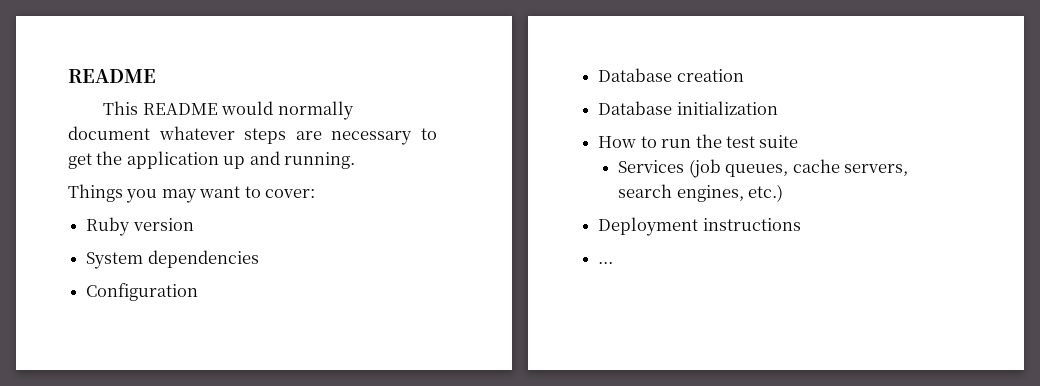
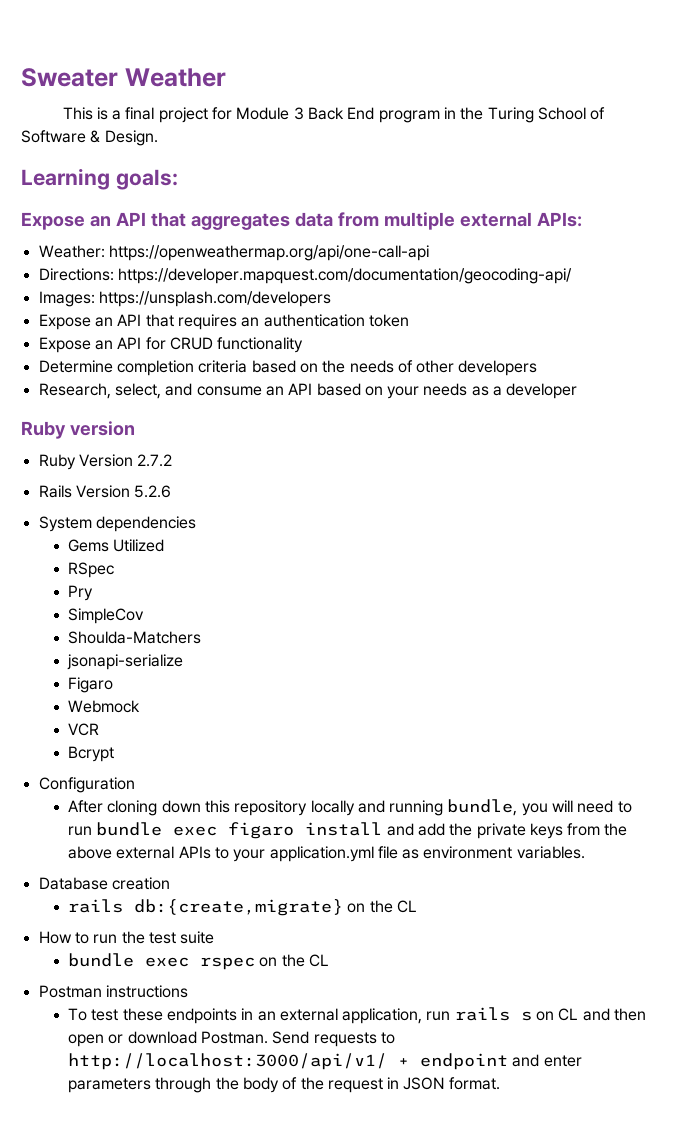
[68,69,156,83] README -> [21,68,226,87] Sweater Weather
[142,101,354,120] [68,126,438,145] [68,151,356,169] [68,184,316,203] [86,217,194,236] [86,250,259,269] [86,283,199,301] [598,68,744,82] [598,101,778,115] README would normally document whatever steps are necessary to get the application up and running. // Things you may want to cover: // Ruby version // System dependencies // Configuration // Database creation // Database initialization -> [96,107,606,123] [21,130,158,146] [21,168,178,190] [21,212,582,230] [38,245,429,261] [38,268,572,284] [38,291,331,307] [38,314,409,330] [38,337,304,353] [38,360,538,376] [38,383,578,399] [21,421,135,439] [38,454,173,470] [38,485,172,498] [38,516,196,532] [67,539,165,552] [67,562,114,578] [67,585,93,601] [67,608,144,624] [67,631,201,644] [66,654,183,670] [67,677,113,693] [67,700,140,713] [67,723,99,736] [67,746,114,762] [38,777,135,793] [67,799,632,816] [67,822,628,839] [67,846,585,862] [38,877,170,890] [67,899,417,916] is a final project for Module 3 Back End program in the Turing School of Software & Design. // Learning goals: // Expose an API that aggregates data from multiple external APIs: // Weather: https://openweathermap.org/api/one-call-api // Directions: https://developer.mapquest.com/documentation/geocoding-api/ // Images: https://unsplash.com/developers // Expose an API that requires an authentication token // Expose an API for CRUD functionality // Determine completion criteria based on the needs of other developers // Research, select, and consume an API based on your needs as a developer // Ruby version // Ruby Version 2.7.2 // Rails Version 5.2.6 // System dependencies // Gems Utilized // RSpec // Pry // SimpleCov // Shoulda-Matchers // jsonapi-serialize // Figaro // Webmock // VCR // Bcrypt // Configuration // After cloning down this repository locally and running bundle, you will need to run bundle exec figaro install and add the private keys from the above external APIs to your application.yml file as environment variables. // Database creation // rails db:{create,migrate} on the CL
[618,159,908,178] [618,184,784,202] [598,217,801,236] [598,261,614,264] Services (job queues, cache servers, search engines, etc.) // Deployment instructions // ... -> [67,953,329,970] [38,985,188,998] [67,1007,647,1024] [67,1031,395,1047] [67,1053,582,1070] [67,1077,500,1093] bundle exec rspec on the CL // Postman instructions // To test these endpoints in an external application, run rails s on CL and then open or download Postman. Send requests to http://localhost:3000/api/v1/ + endpoint and enter parameters through the body of the request in JSON format.

